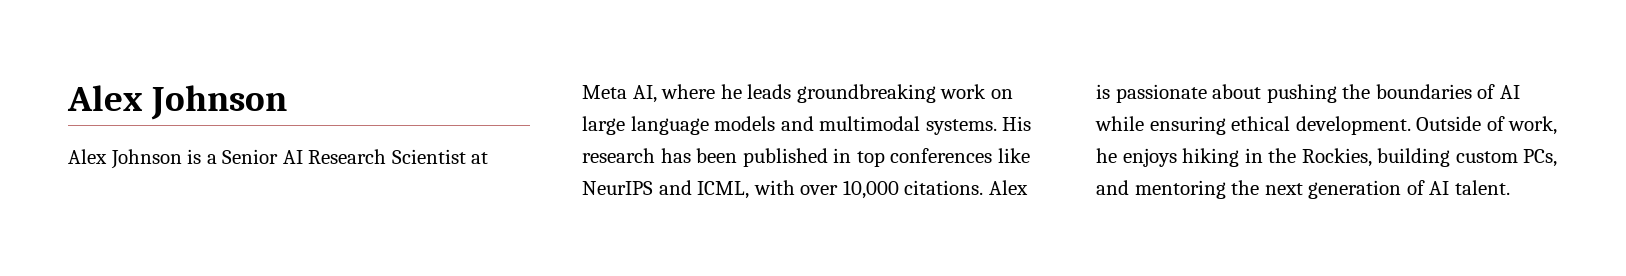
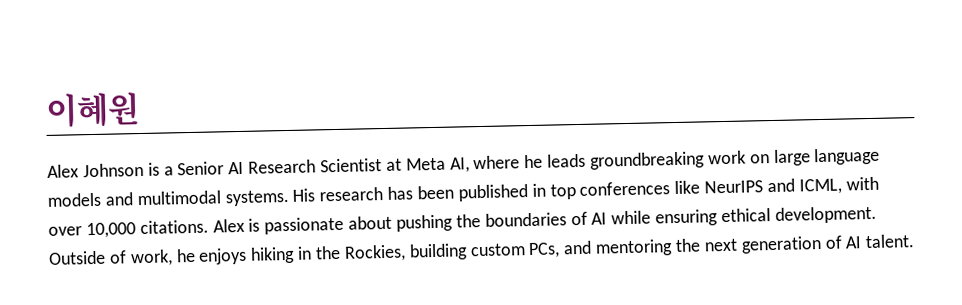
[67,85,287,120] Alex Johnson -> [45,92,140,128] 이혜원

